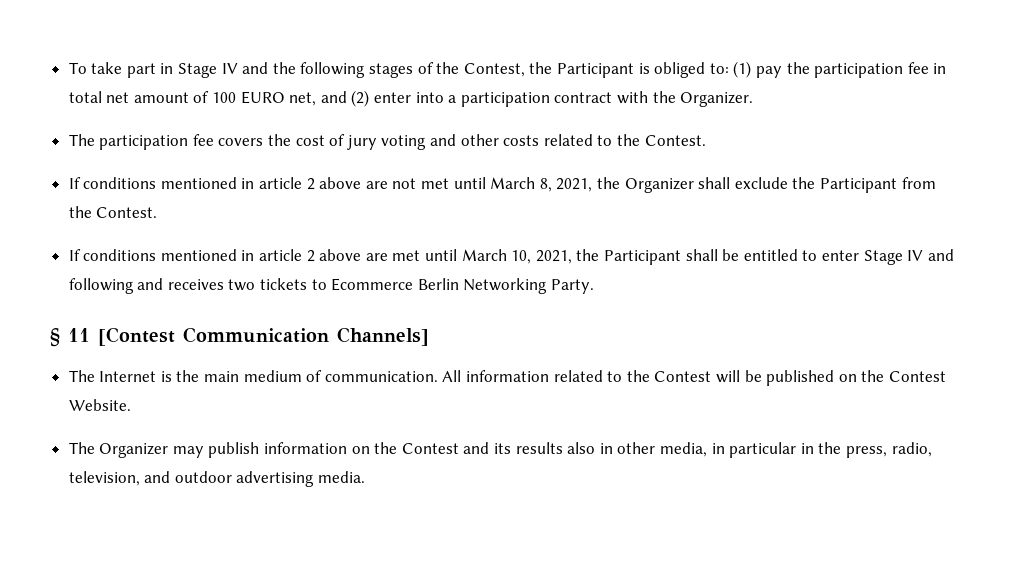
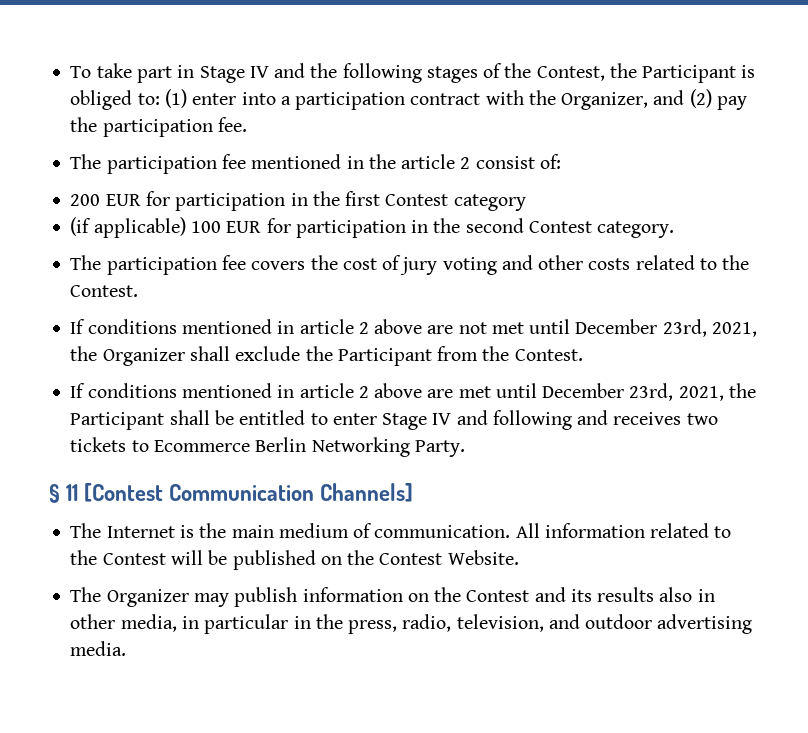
[755,62,947,78] [68,90,370,107] pay the participation fee in total net amount of 100 EURO net, and (2) -> (187, 98) none
[680,92,754,107] Organizer. -> [561,89,747,110] [70,117,247,137] [70,154,561,174] [70,191,526,211] [70,217,675,238] Organizer, and (2) pay the participation fee. // The participation fee mentioned in the article 2 consist of: // 200 EUR for participation in the first Contest category // (if applicable) 100 EUR for participation in the second Contest category.
[490,177,552,192] March 8, -> [575,319,707,337] December 23rd,
[461,249,532,264] March 10, -> [542,383,674,401] December 23rd,

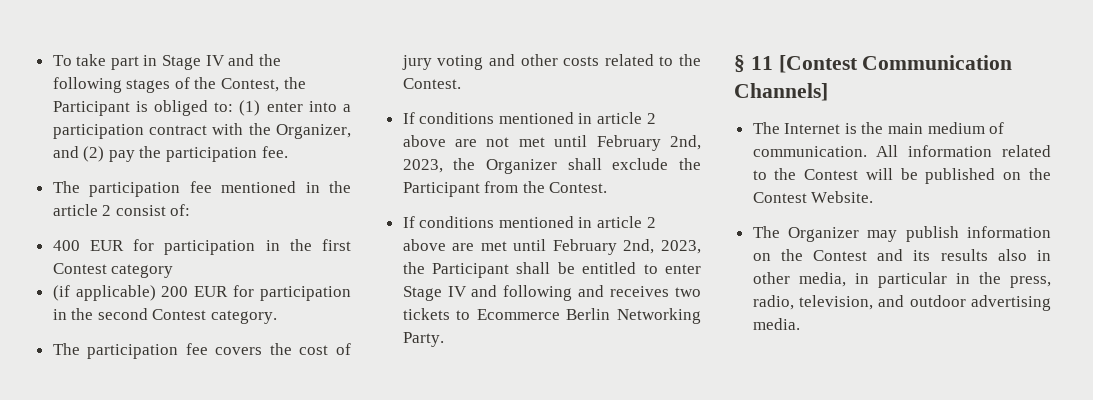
[70,194,101,206] 200 -> [52,240,80,251] 400
[190,221,221,233] 100 -> [161,286,189,297] 200
[575,319,757,337] December 23rd, 2021, -> [596,135,701,151] [402,159,443,173] February 2nd, 2023,
[542,383,724,401] December 23rd, 2021, -> [552,239,701,255] February 2nd, 2023,

